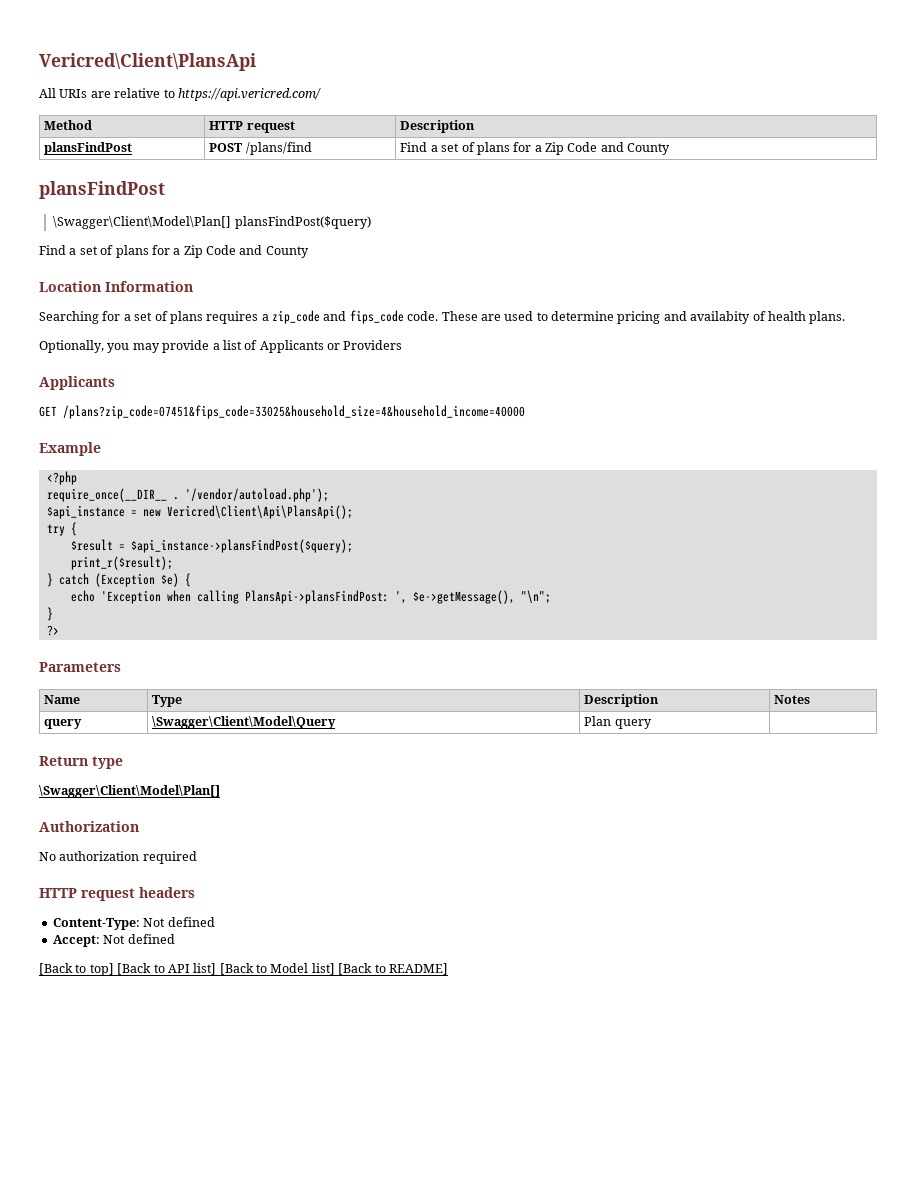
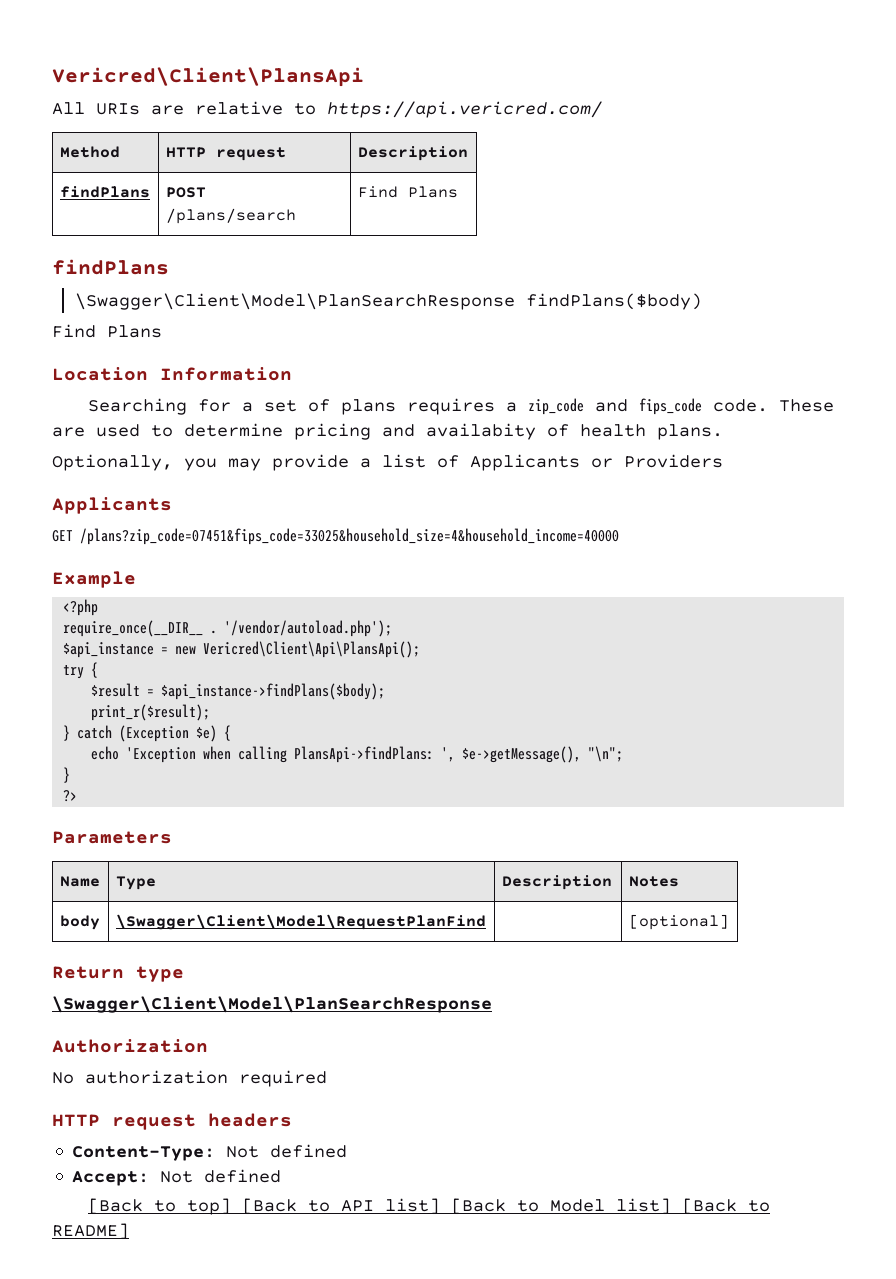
[44,142,133,155] plansFindPost -> [59,186,150,198] findPlans
[245,142,312,155] [400,142,671,155] [39,181,165,199] [53,216,371,229] [39,245,309,258] /plans/find | Find a set of plans for a Zip Code and County // plansFindPost // \Swagger\Client\Model\Plan[] plansFindPost($query) // Find a set of plans for a Zip Code and County -> [165,208,296,224] [357,186,458,198] [52,259,169,275] [74,293,702,310] [52,324,162,338] /plans/search | Find Plans // findPlans // \Swagger\Client\Model\PlanSearchResponse findPlans($body) // Find Plans
[130,539,353,553] $api_instance->plansFindPost($query); -> [161,683,386,700] $api_instance->findPlans($body);
[244,590,389,604] PlansApi->plansFindPost: -> [294,746,435,763] PlansApi->findPlans:
[44,719,83,729] [152,716,337,729] [584,716,652,729] query | \Swagger\Client\Model\Query | Plan query | -> [59,915,100,930] [115,914,486,930] [628,914,729,930] body | \Swagger\Client\Model\RequestPlanFind | | [optional]
[39,785,220,798] \Swagger\Client\Model\Plan[] -> [52,996,492,1013] \Swagger\Client\Model\PlanSearchResponse

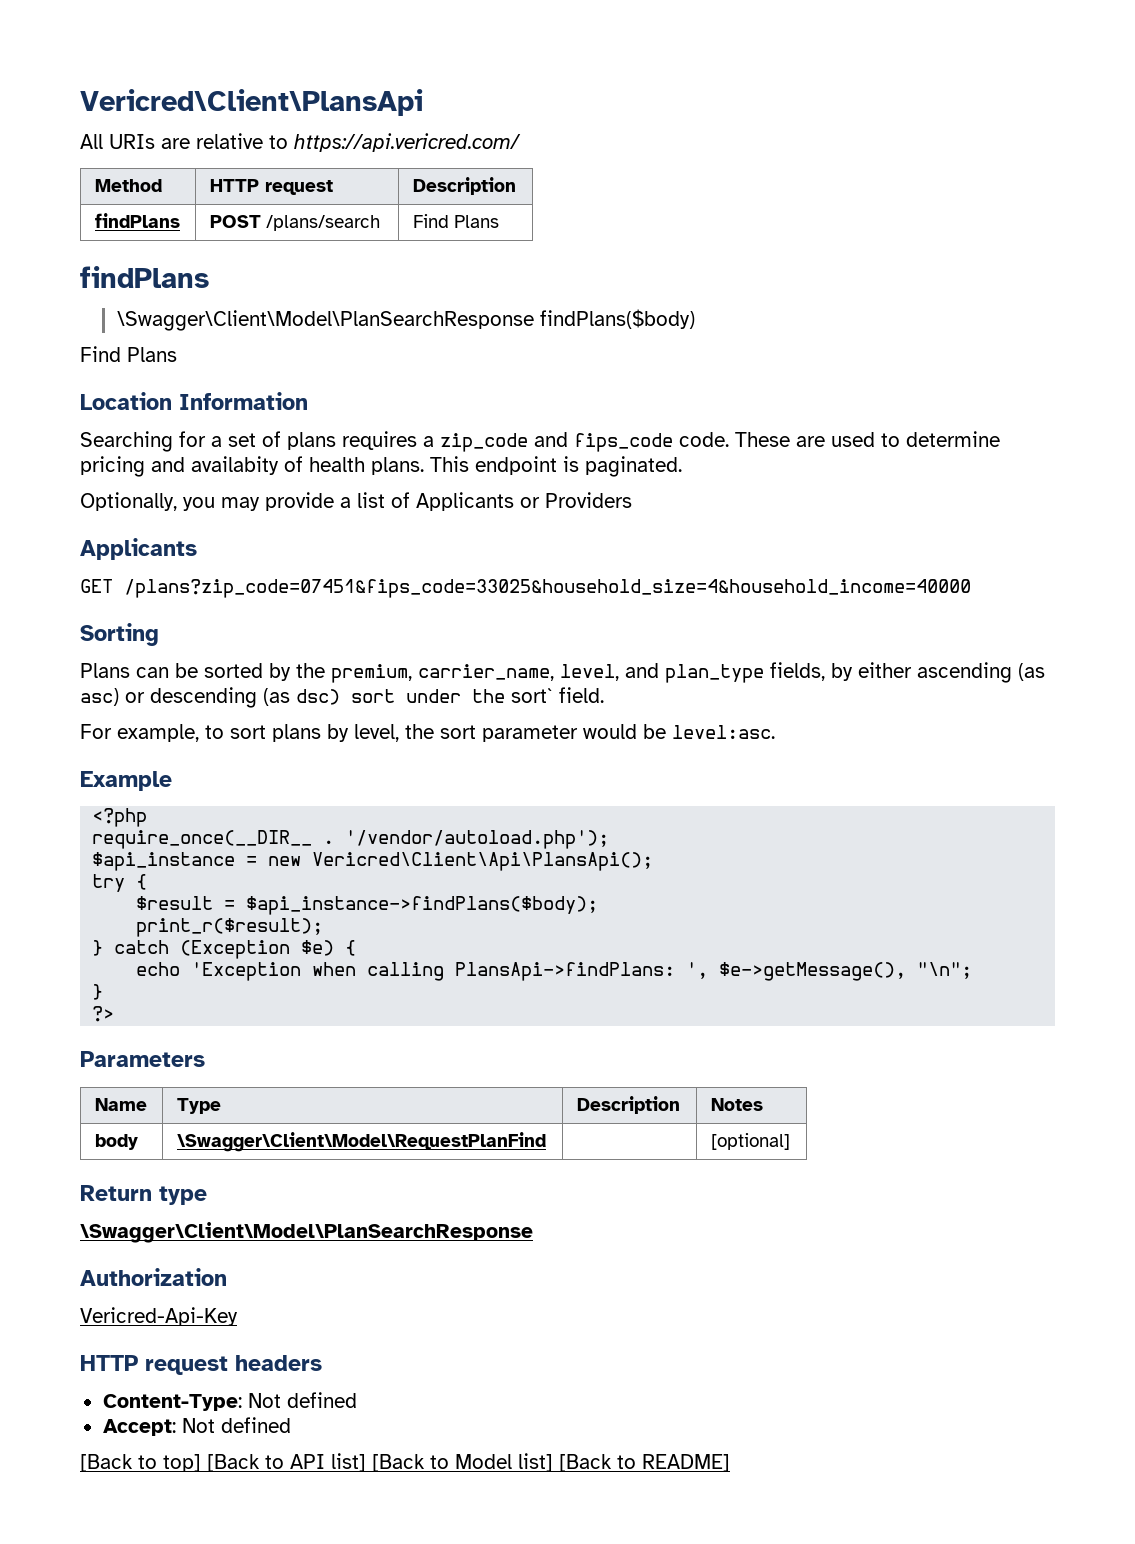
(723, 432) none -> [430,456,682,477] This endpoint is paginated.
(619, 536) none -> [80,623,159,646] [80,662,1045,683] [80,687,604,708] [80,724,775,742] // Sorting // Plans can be sorted by the premium, carrier_name, level, and plan_type fields, by either ascending (as asc) or descending (as dsc) sort under the sort` field. // For example, to sort plans by level, the sort parameter would be level:asc.
[52,1070,327,1087] No authorization required -> [80,1307,238,1326] Vericred-Api-Key

